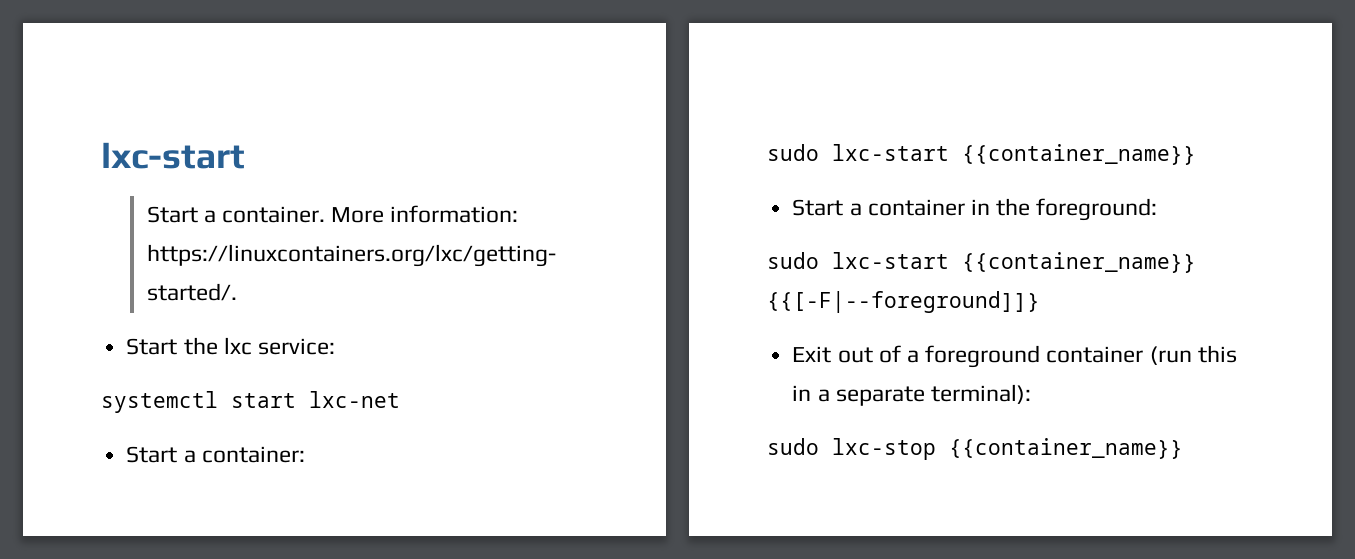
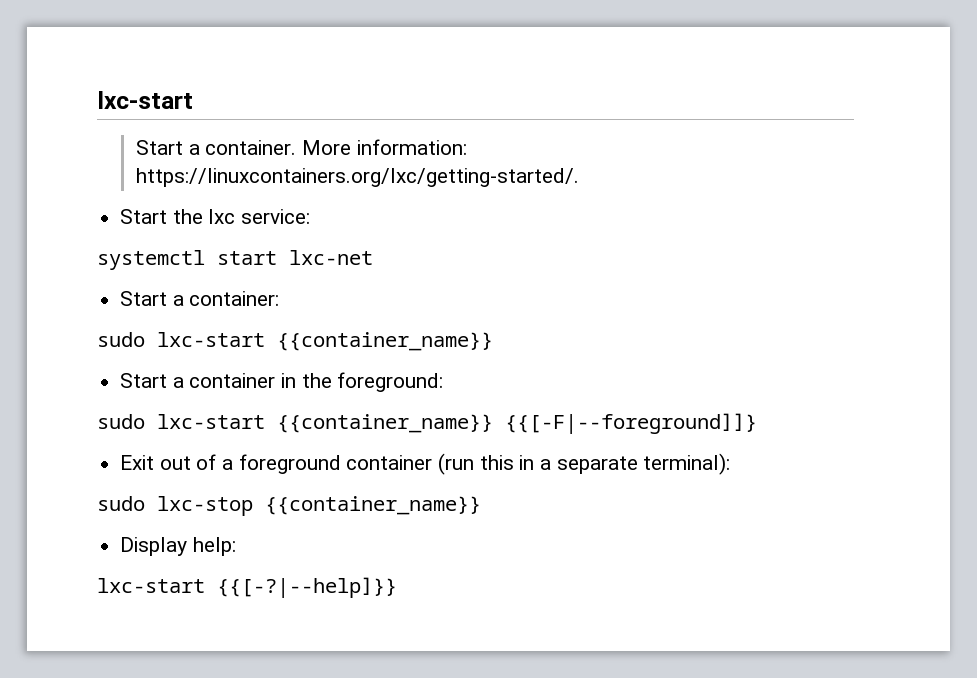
(1183, 448) none -> [120,537,236,556] [97,577,397,598] // Display help: // lxc-start {{[-?|--help]}}

